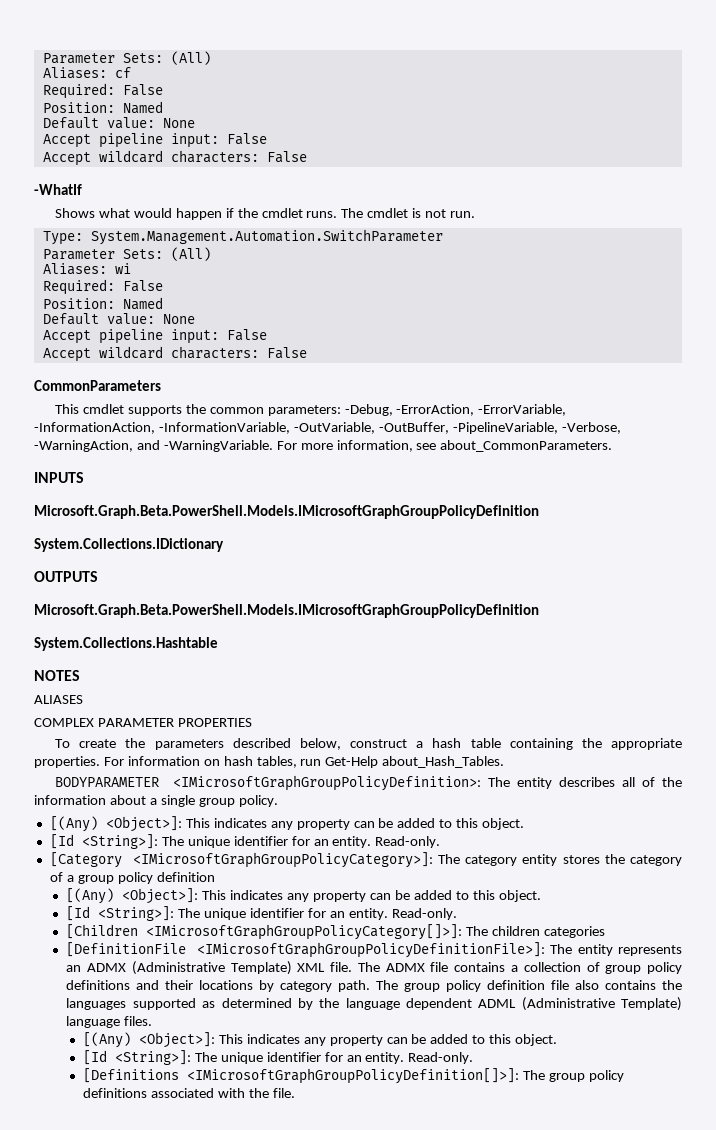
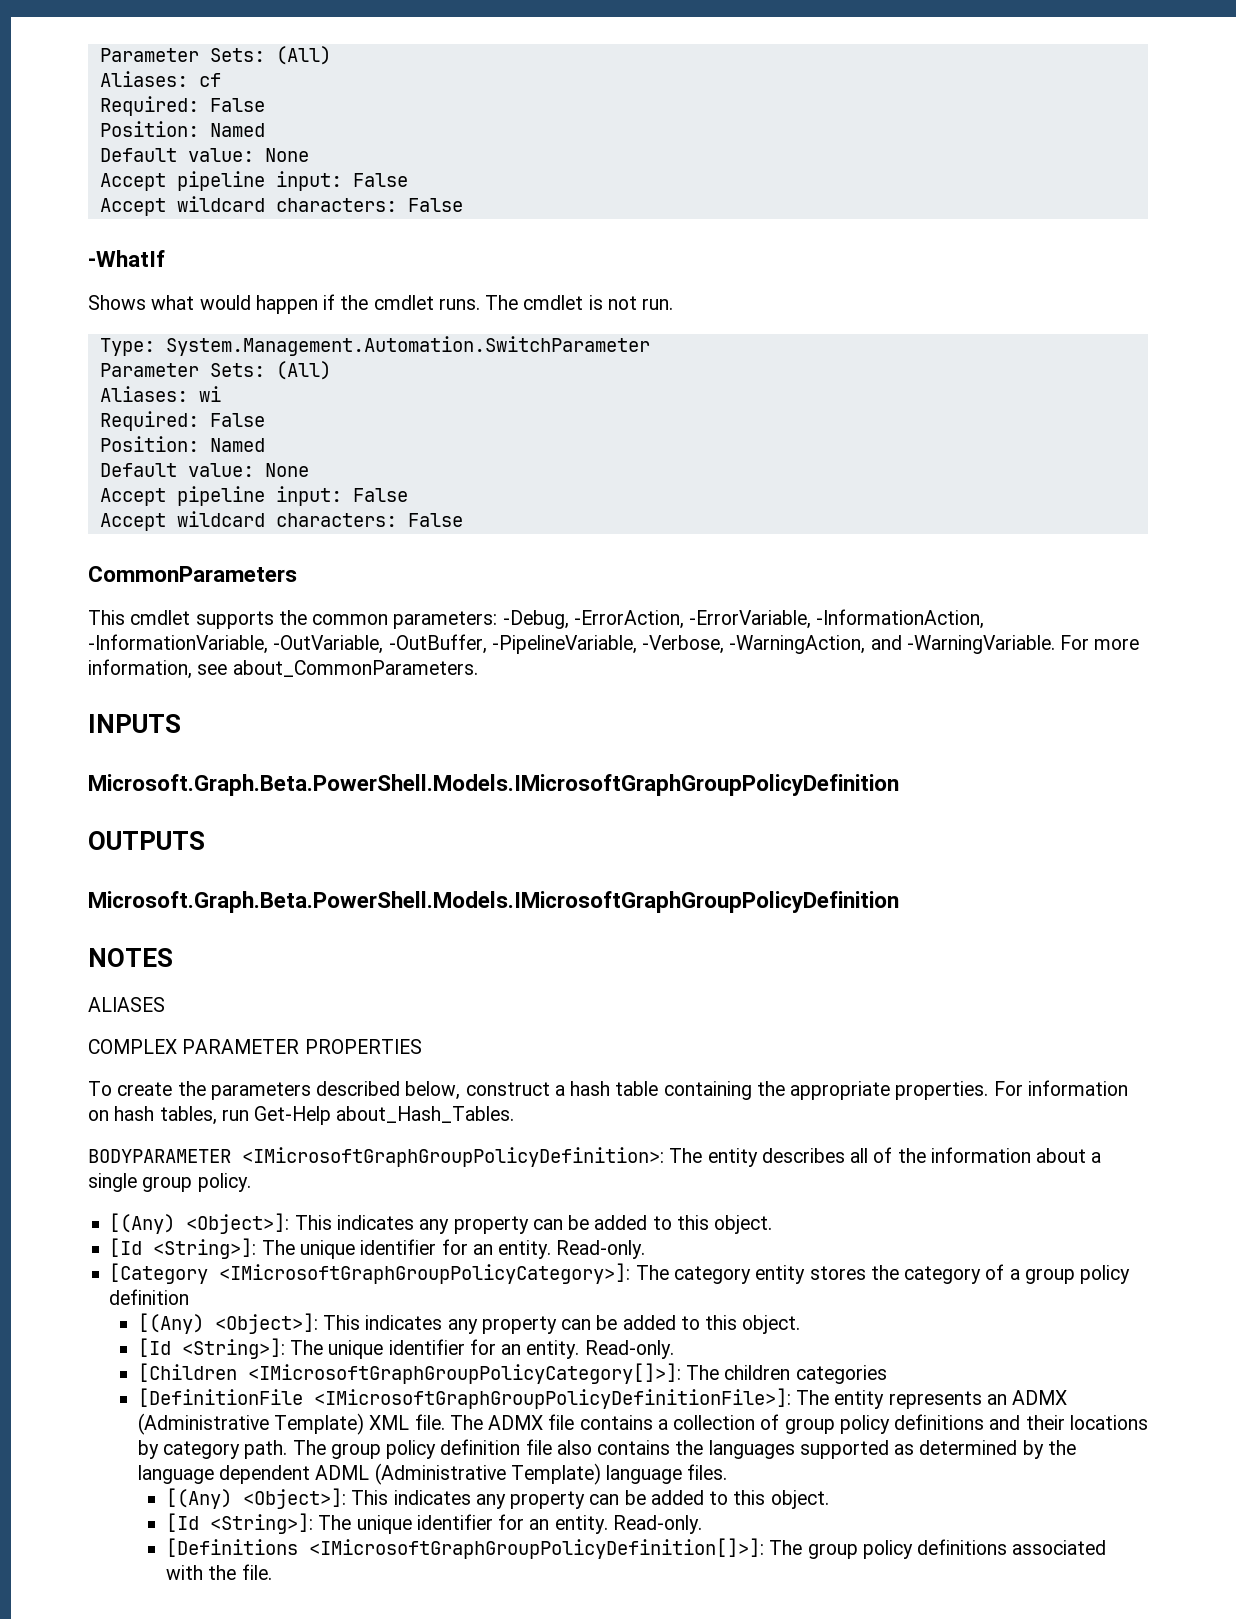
[34,538,224,552] // System.Collections.IDictionary -> (899, 785) none
[34,637,218,651] // System.Collections.Hashtable -> (899, 902) none

